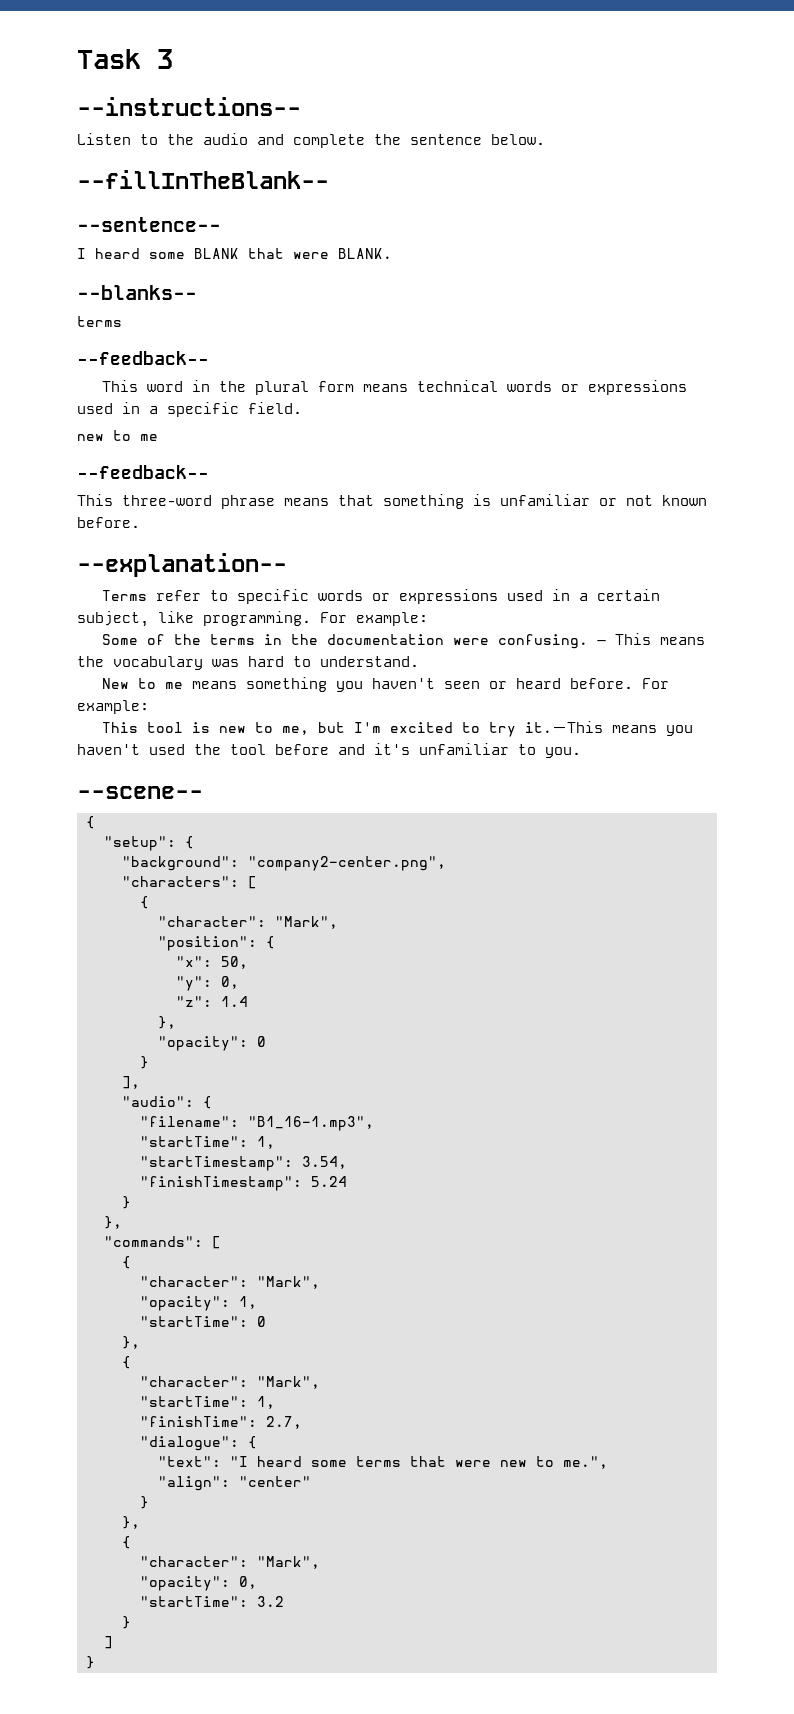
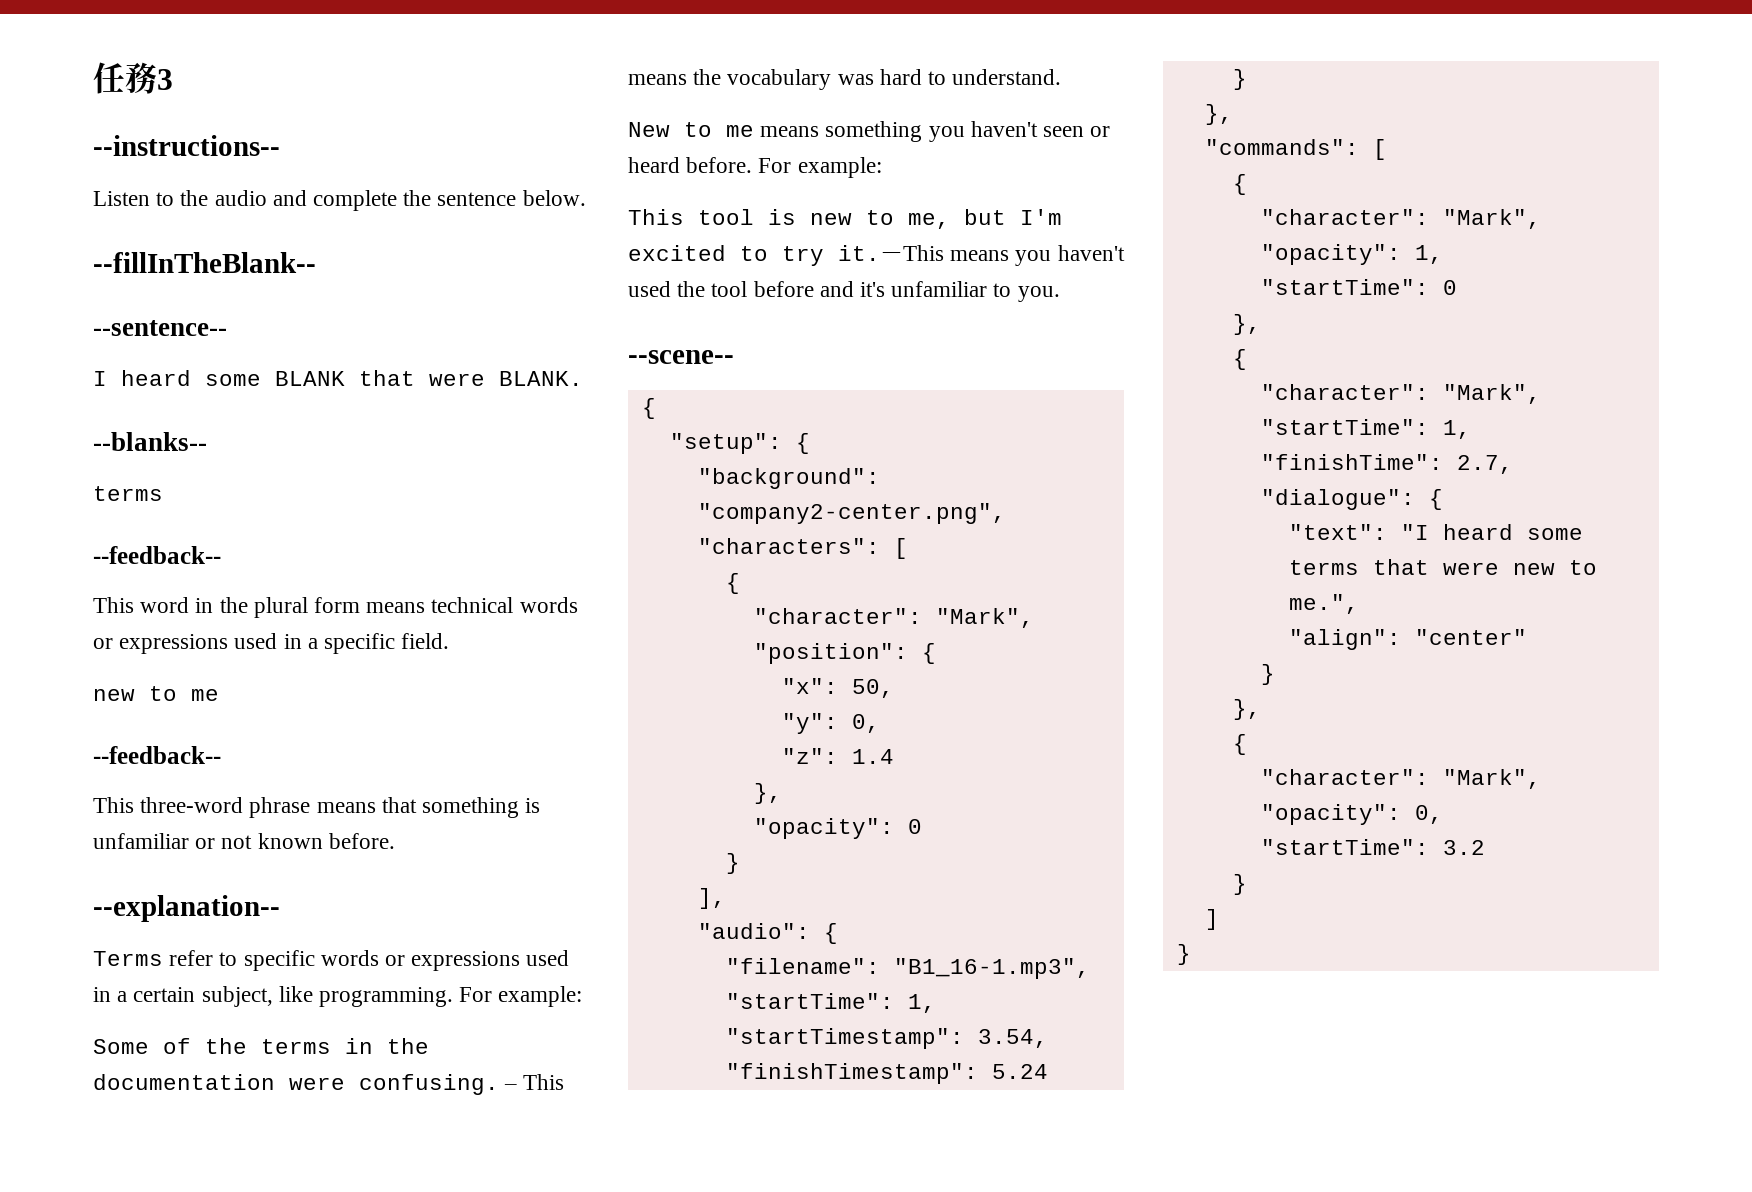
[77,49,141,69] Task -> [93,62,157,94] 任務

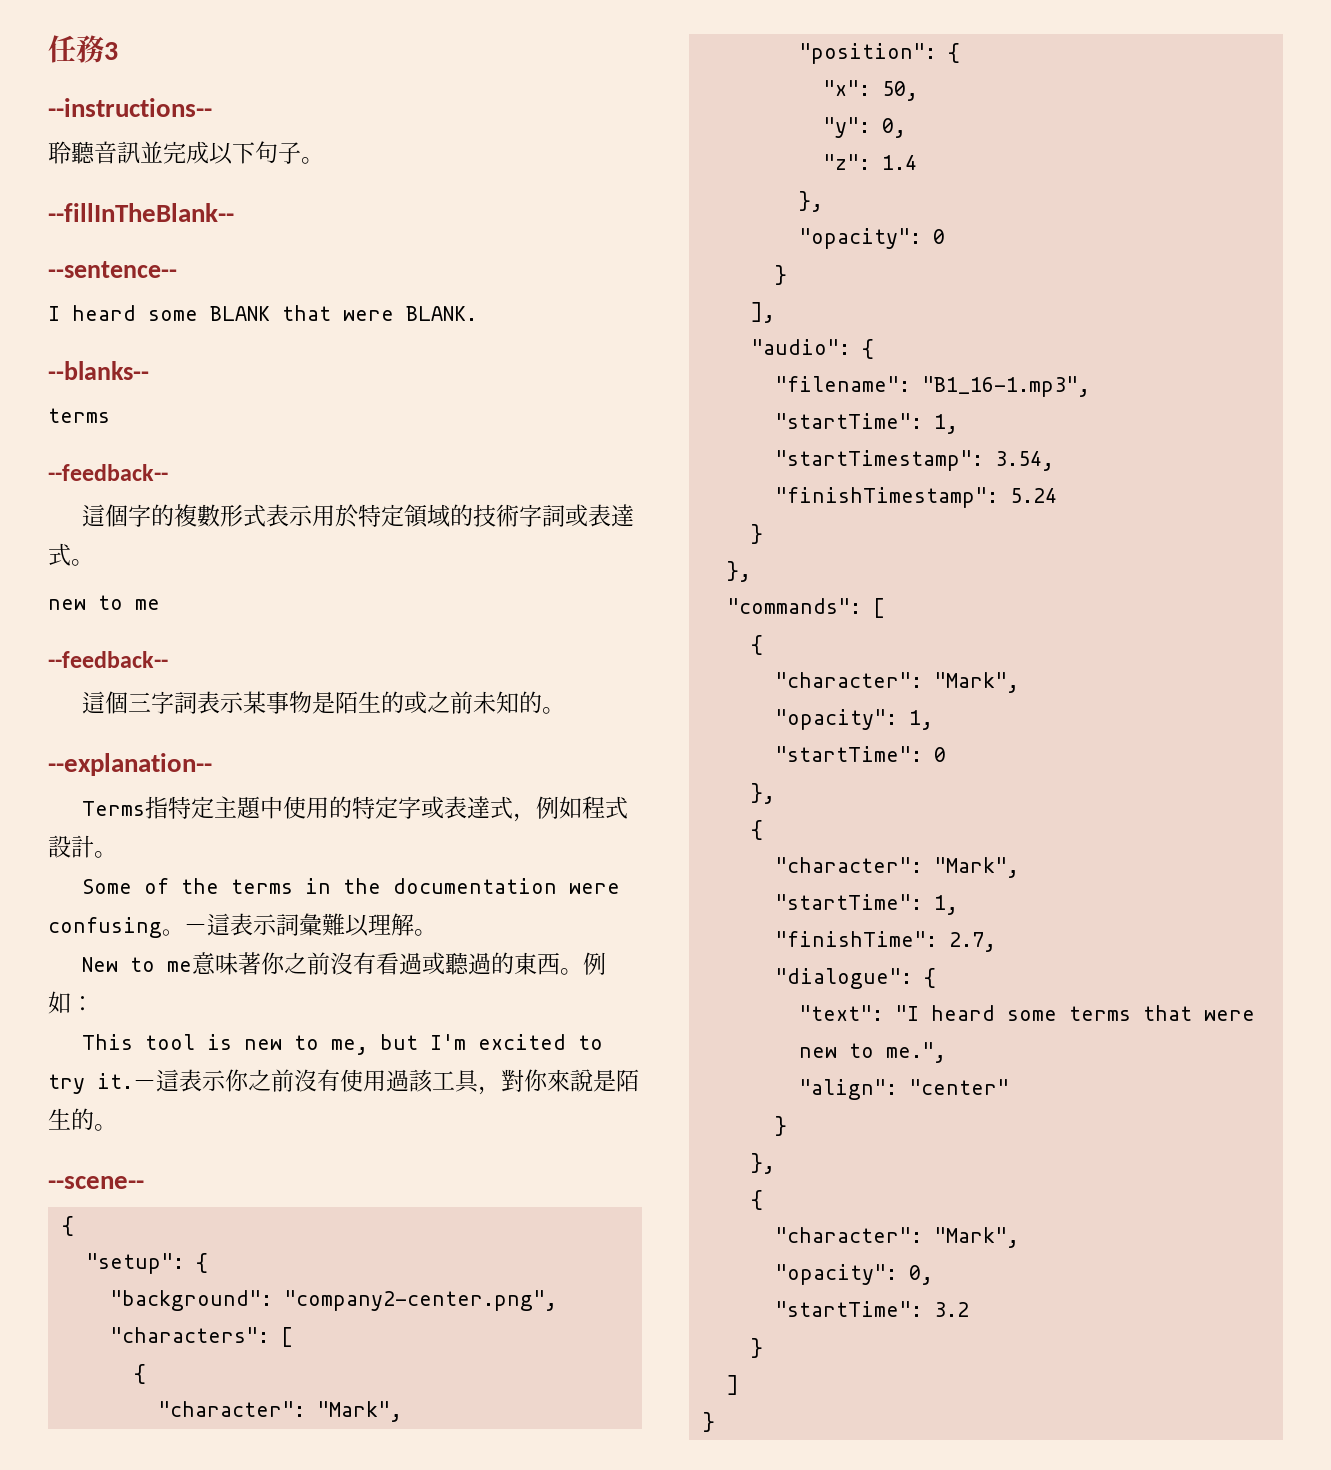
[93,190,586,211] Listen to the audio and complete the sentence below. -> [48,141,324,165] 聆聽音訊並完成以下句子。
[93,597,578,618] [93,633,450,654] [93,686,219,701] [93,746,221,764] [93,797,541,818] [93,833,395,849] [93,895,280,922] [93,950,570,971] [93,986,583,1007] This word in the plural form means technical words or expressions used in a specific field. // new to me // --feedback-- // This three-word phrase means that something is unfamiliar or not known before. // --explanation-- // Terms refer to specific words or expressions used in a certain subject, like programming. For example: -> [82,504,635,528] [48,543,94,566] [48,595,160,610] [48,651,168,668] [82,691,566,714] [48,753,212,776] [82,796,629,822] [48,835,117,858] 這個字的複數形式表示用於特定領域的技術字詞或表達式。 // new to me // --feedback-- // 這個三字詞表示某事物是陌生的或之前未知的。 // --explanation-- // Terms指特定主題中使用的特定字或表達式，例如程式設計。
[359,1074,565,1095] [628,69,1062,90] [628,121,1111,142] [628,157,882,178] confusing. – This means the vocabulary was hard to understand. // New to me means something you haven't seen or heard before. For example: -> [48,913,437,938] [82,952,607,975] [48,991,94,1014] confusing。－這表示詞彙難以理解。 // New to me意味著你之前沒有看過或聽過的東西。例如：
[903,245,1125,266] [628,281,1060,302] This means you haven't used the tool before and it's unfamiliar to you. -> [156,1069,639,1095] [48,1108,117,1131] 這表示你之前沒有使用過該工具，對你來說是陌生的。

